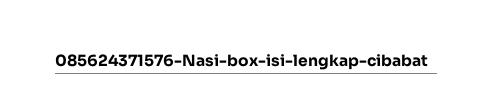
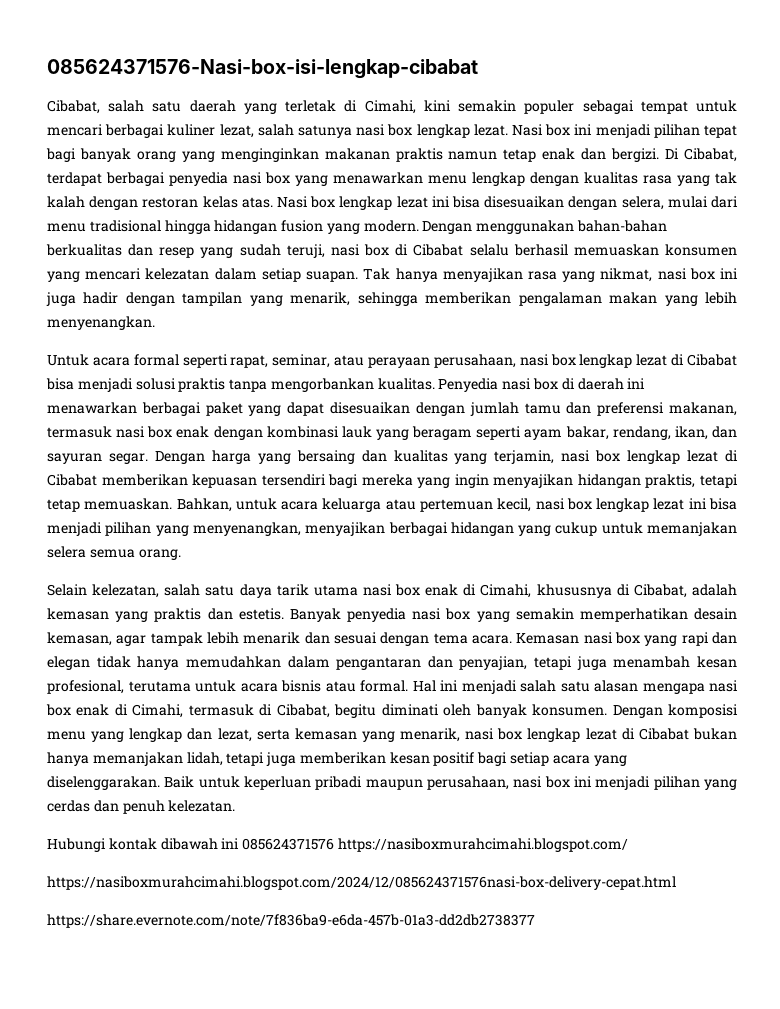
(428, 62) none -> [47,100,738,114] [47,124,737,138] [46,148,737,162] [47,172,737,186] [47,196,738,210] [47,220,668,234] [46,244,737,258] [47,268,738,282] [46,292,737,306] [47,316,155,330] [47,354,737,368] [46,378,646,392] [47,402,738,416] [47,426,737,440] [47,450,739,464] [47,474,738,488] [47,498,738,512] [47,522,737,536] [47,546,181,560] [47,584,737,598] [47,608,737,622] [47,632,738,646] [47,656,737,670] [47,680,738,694] [46,704,738,718] [47,728,737,742] [47,752,627,766] [47,776,737,790] [47,800,236,814] [47,838,628,852] [47,876,676,890] [47,914,535,928] // Cibabat, salah satu daerah yang terletak di Cimahi, kini semakin populer sebagai tempat untuk mencari berbagai kuliner lezat, salah satunya nasi box lengkap lezat. Nasi box ini menjadi pilihan tepat bagi banyak orang yang menginginkan makanan praktis namun tetap enak dan bergizi. Di Cibabat, terdapat berbagai penyedia nasi box yang menawarkan menu lengkap dengan kualitas rasa yang tak kalah dengan restoran kelas atas. Nasi box lengkap lezat ini bisa disesuaikan dengan selera, mulai dari menu tradisional hingga hidangan fusion yang modern. Dengan menggunakan bahan-bahan berkualitas dan resep yang sudah teruji, nasi box di Cibabat selalu berhasil memuaskan konsumen yang mencari kelezatan dalam setiap suapan. Tak hanya menyajikan rasa yang nikmat, nasi box ini juga hadir dengan tampilan yang menarik, sehingga memberikan pengalaman makan yang lebih menyenangkan. // Untuk acara formal seperti rapat, seminar, atau perayaan perusahaan, nasi box lengkap lezat di Cibabat bisa menjadi solusi praktis tanpa mengorbankan kualitas. Penyedia nasi box di daerah ini menawarkan berbagai paket yang dapat disesuaikan dengan jumlah tamu dan preferensi makanan, termasuk nasi box enak dengan kombinasi lauk yang beragam seperti ayam bakar, rendang, ikan, dan sayuran segar. Dengan harga yang bersaing dan kualitas yang terjamin, nasi box lengkap lezat di Cibabat memberikan kepuasan tersendiri bagi mereka yang ingin menyajikan hidangan praktis, tetapi tetap memuaskan. Bahkan, untuk acara keluarga atau pertemuan kecil, nasi box lengkap lezat ini bisa menjadi pilihan yang menyenangkan, menyajikan berbagai hidangan yang cukup untuk memanjakan selera semua orang. // Selain kelezatan, salah satu daya tarik utama nasi box enak di Cimahi, khususnya di Cibabat, adalah kemasan yang praktis dan estetis. Banyak penyedia nasi box yang semakin memperhatikan desain kemasan, agar tampak lebih menarik dan sesuai dengan tema acara. Kemasan nasi box yang rapi dan elegan tidak hanya memudahkan dalam pengantaran dan penyajian, tetapi juga menambah kesan profesional, terutama untuk acara bisnis atau formal. Hal ini menjadi salah satu alasan mengapa nasi box enak di Cimahi, termasuk di Cibabat, begitu diminati oleh banyak konsumen. Dengan komposisi menu yang lengkap dan lezat, serta kemasan yang menarik, nasi box lengkap lezat di Cibabat bukan hanya memanjakan lidah, tetapi juga memberikan kesan positif bagi setiap acara yang diselenggarakan. Baik untuk keperluan pribadi maupun perusahaan, nasi box ini menjadi pilihan yang cerdas dan penuh kelezatan. // Hubungi kontak dibawah ini 085624371576 https://nasiboxmurahcimahi.blogspot.com/ // https://nasiboxmurahcimahi.blogspot.com/2024/12/085624371576nasi-box-delivery-cepat.html // https://share.evernote.com/note/7f836ba9-e6da-457b-01a3-dd2db2738377

